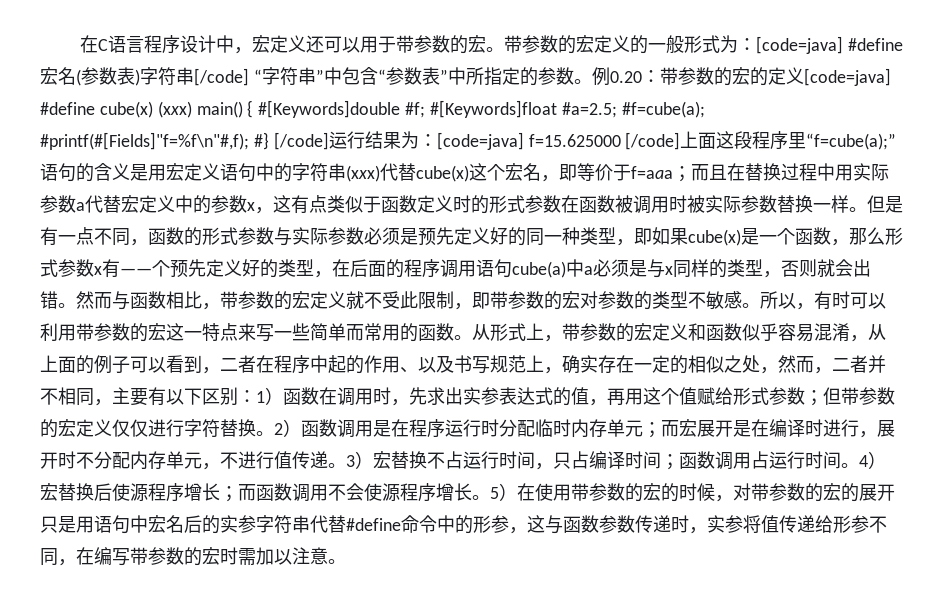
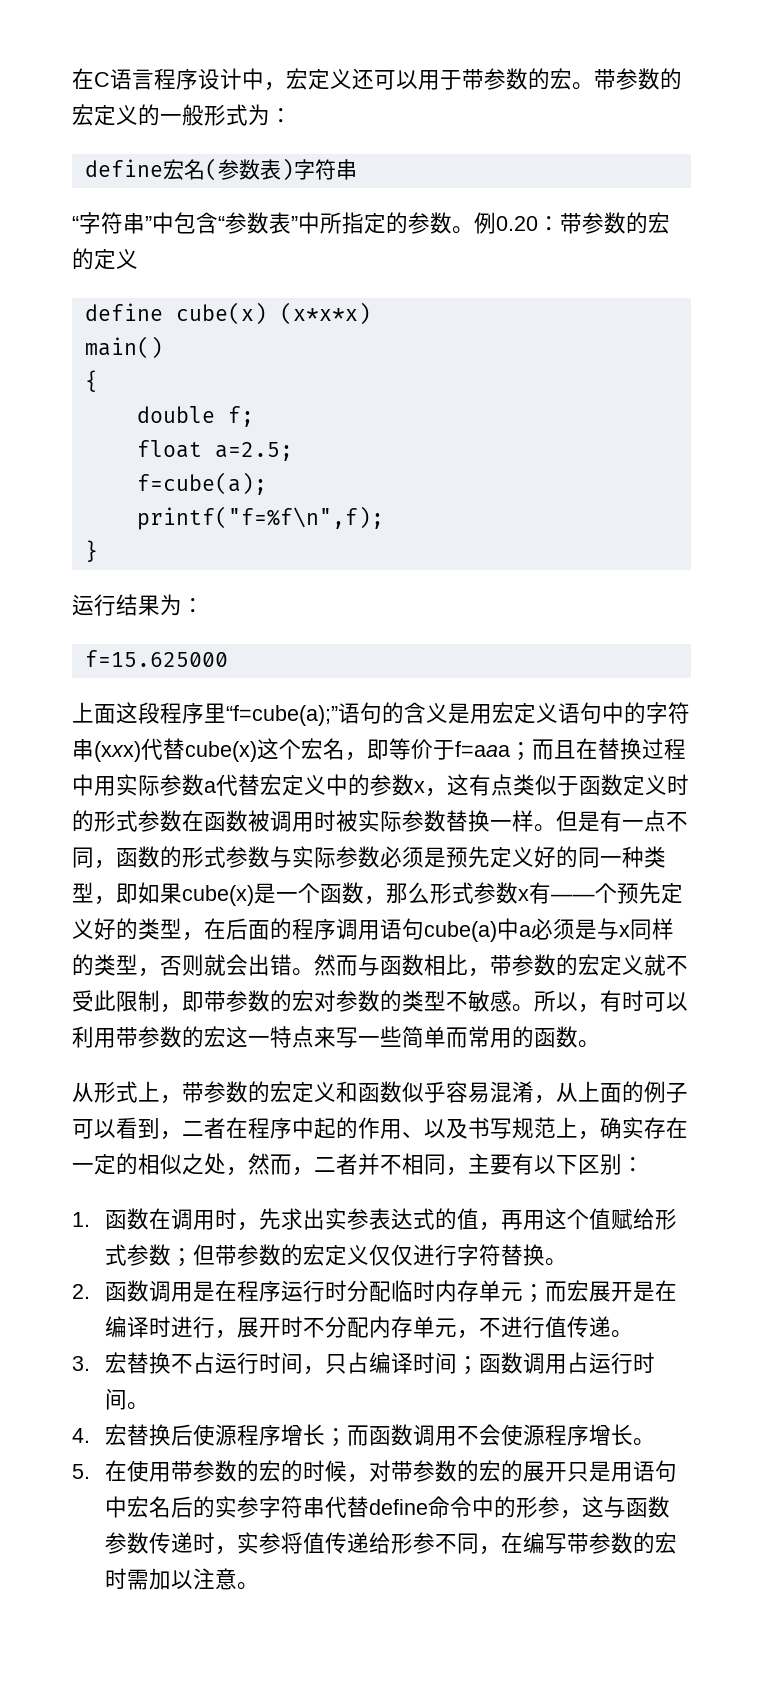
[755,36,903,54] [code=java] #define -> [84,159,163,177] // define
[194,68,249,86] [/code] -> (357, 169) //
[803,68,891,86] [40,101,192,118] [code=java] #define cube(x) (xxx) -> [84,302,371,325] // define cube(x) (x*x*x) //
(243, 109) none -> (163, 347) //
[258,100,705,118] [40,132,329,150] #[Keywords]double #f; #[Keywords]float #a=2.5; #f=cube(a); #printf(#[Fields]"f=%f\n"#,f); #} [/code] -> [136,406,254,427] [136,440,293,461] [136,472,267,495] [136,506,384,530] [84,540,98,562] // double f; // float a=2.5; // f=cube(a); // printf("f=%f\n",f); // } //
[436,132,524,150] [code=java] -> (204, 605) //
[625,132,681,150] [/code] -> (228, 658) //
(472, 337) none -> (600, 1044) //
[256,387,283,405] 1） -> [72,1212,90,1227] // 1.
[274,419,301,437] 2） -> [72,1284,90,1299] // 2.
[346,451,373,469] 3） -> [72,1356,90,1371] // 3.
[859,451,886,469] 4） -> [72,1428,90,1443] // 4.
[490,483,517,501] 5） -> [72,1464,90,1479] // 5.
[346,518,401,531] #define -> [369,1499,429,1515] define

